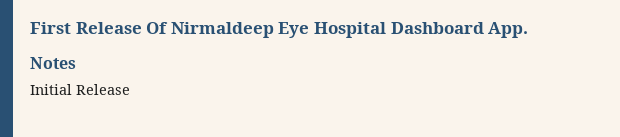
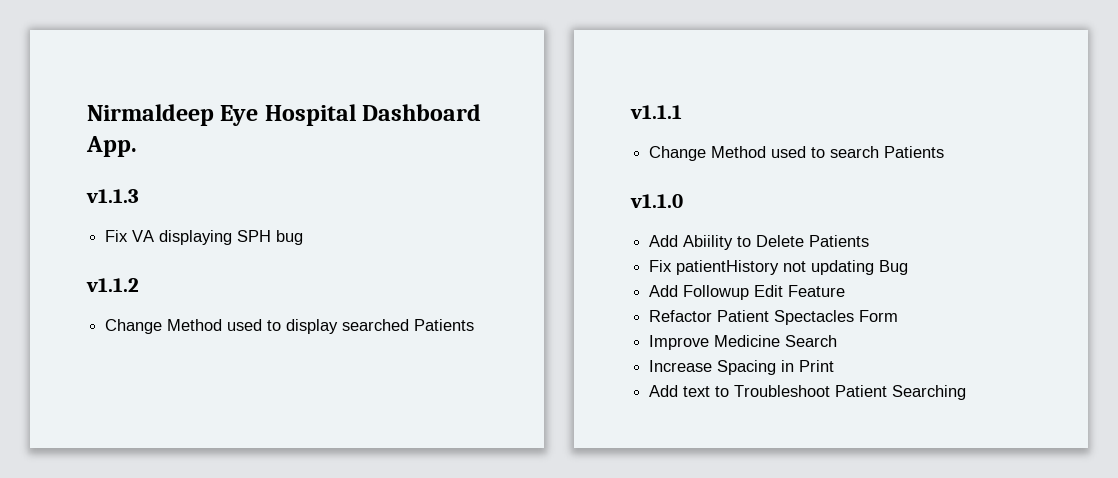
[30,22,169,34] First Release Of -> (87, 115) none
[30,57,76,69] [30,84,130,95] Notes // Initial Release -> [86,189,139,203] [105,230,304,245] [86,278,139,292] [105,319,475,334] [630,105,682,119] [649,146,945,161] [630,194,683,208] [649,235,870,250] [649,260,909,275] [649,285,846,300] [649,310,899,325] [649,335,838,350] [649,360,835,375] [649,385,967,400] v1.1.3 // Fix VA displaying SPH bug // v1.1.2 // Change Method used to display searched Patients // v1.1.1 // Change Method used to search Patients // v1.1.0 // Add Abiility to Delete Patients // Fix patientHistory not updating Bug // Add Followup Edit Feature // Refactor Patient Spectacles Form // Improve Medicine Search // Increase Spacing in Print // Add text to Troubleshoot Patient Searching

